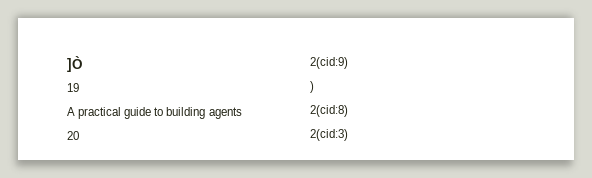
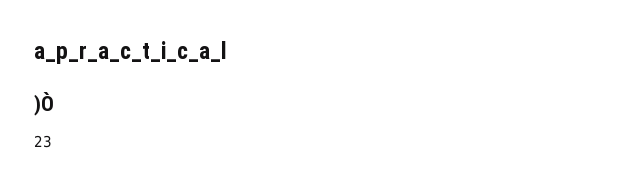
[67,56,83,72] [67,83,79,92] [67,107,242,119] [67,131,79,140] [310,57,348,69] [310,81,314,93] [310,105,348,117] [310,129,348,141] ]Ò // 19 // A practical guide to building agents // 20 // 2(cid:9) // ) // 2(cid:8) // 2(cid:3) -> [34,41,227,64] [34,92,54,116] [34,135,52,148] a_p_r_a_c_t_i_c_a_l // )Ò // 23

